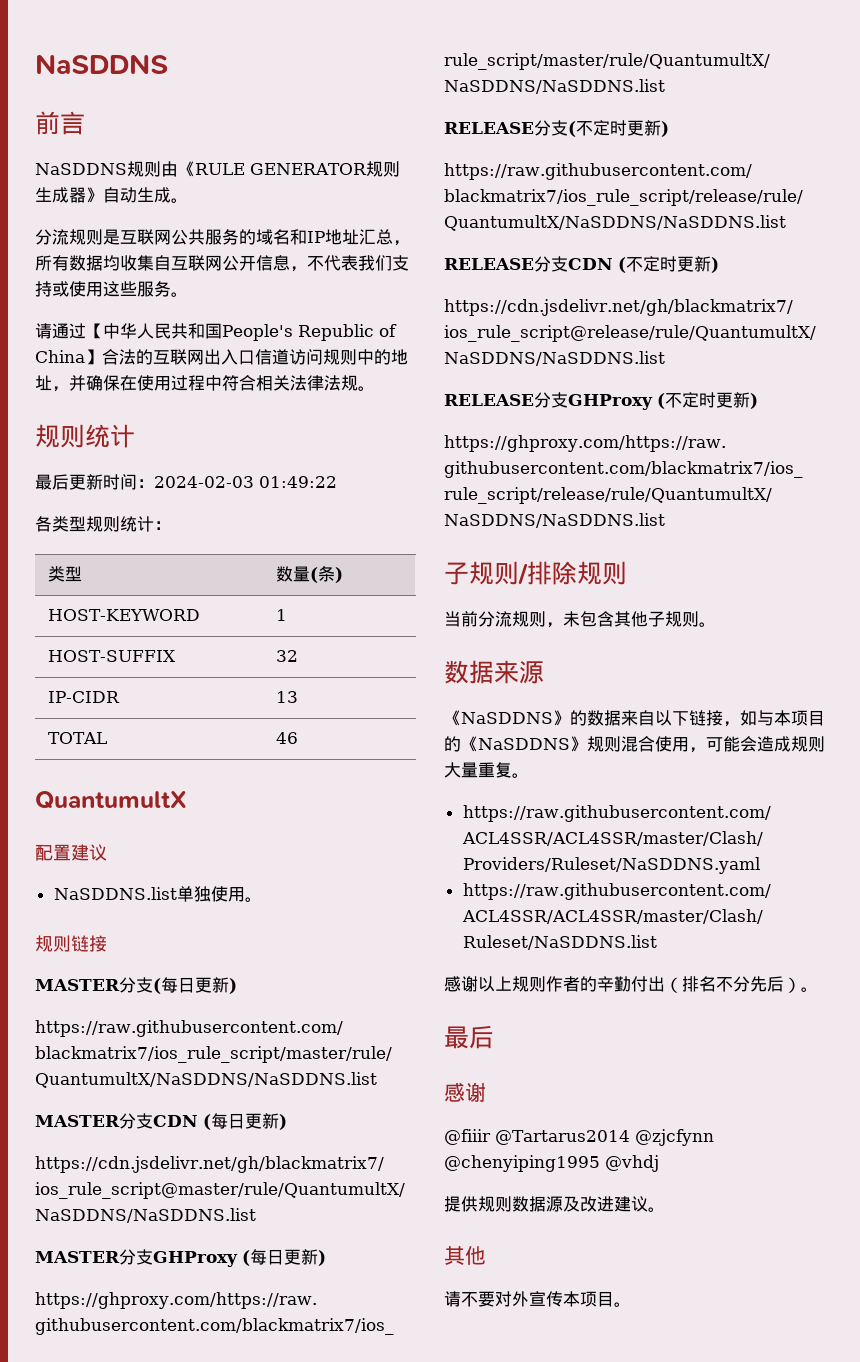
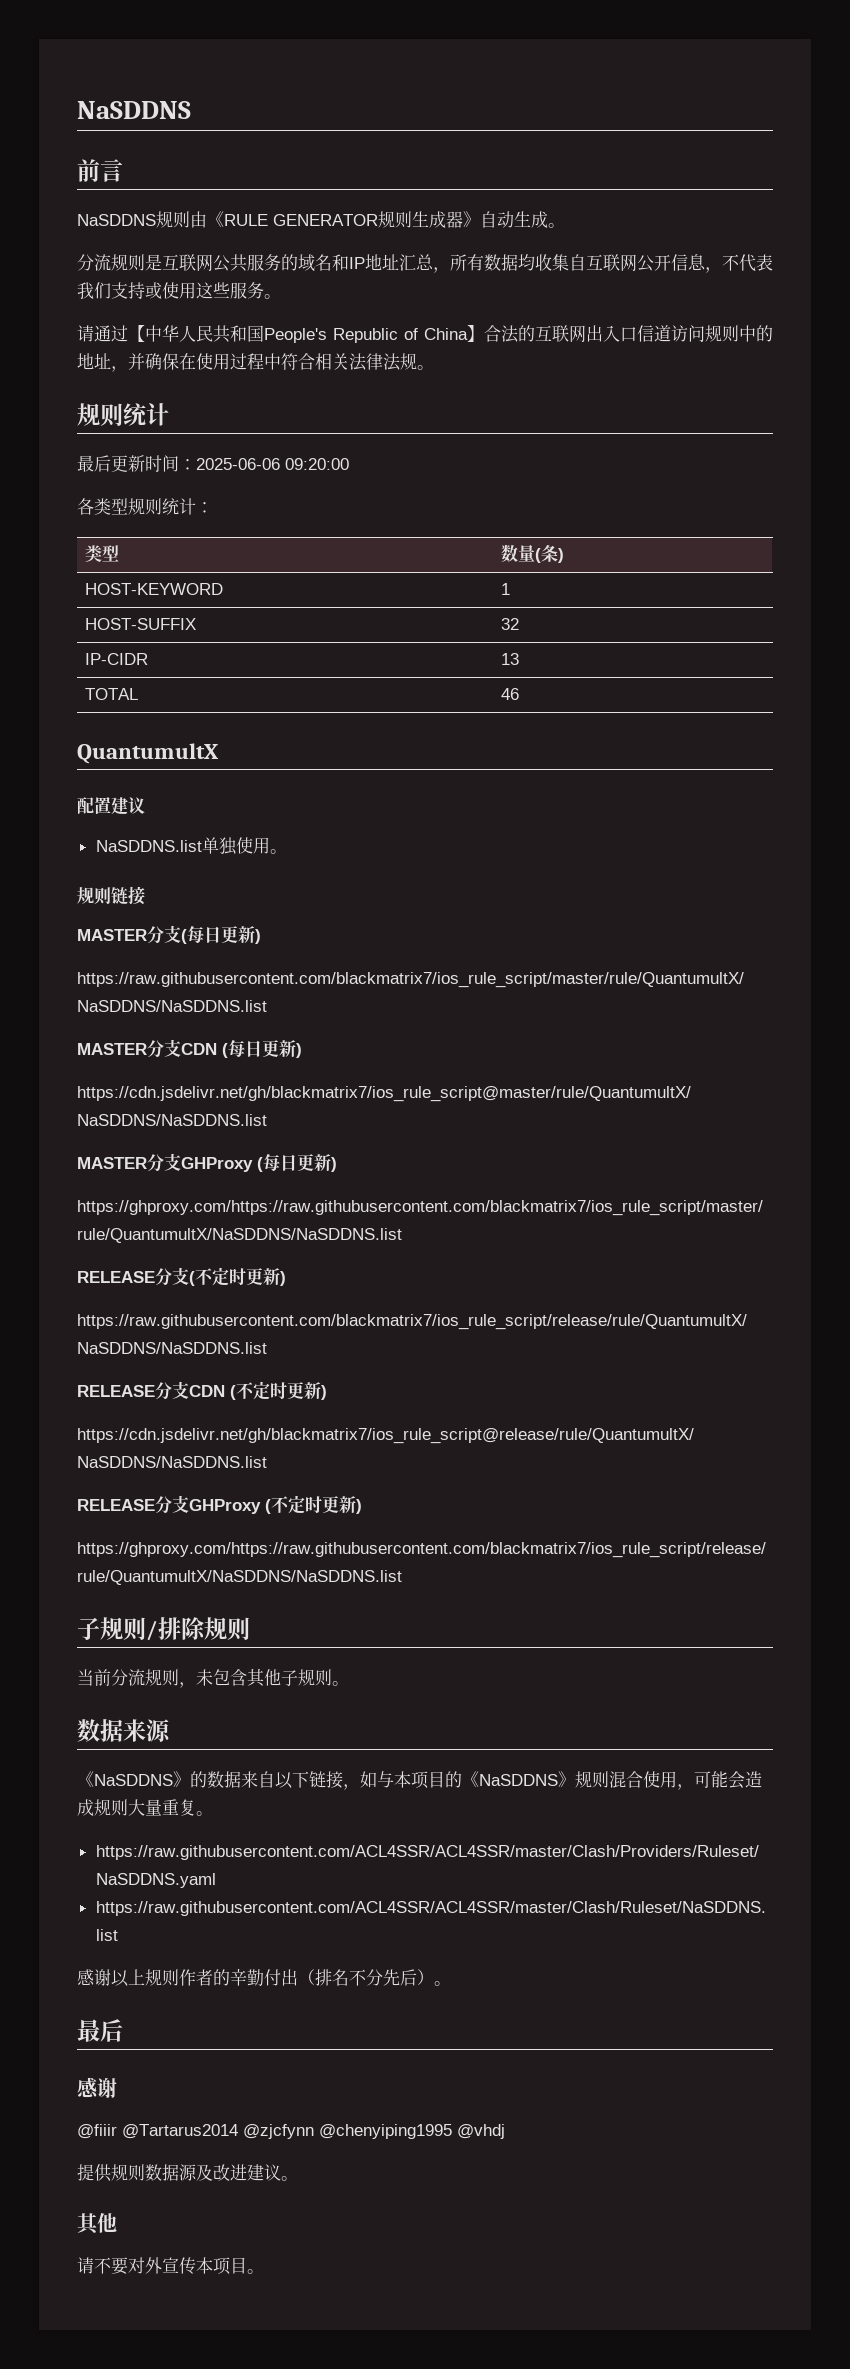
[154,476,337,488] 2024-02-03 01:49:22 -> [196,458,349,470] 2025-06-06 09:20:00

